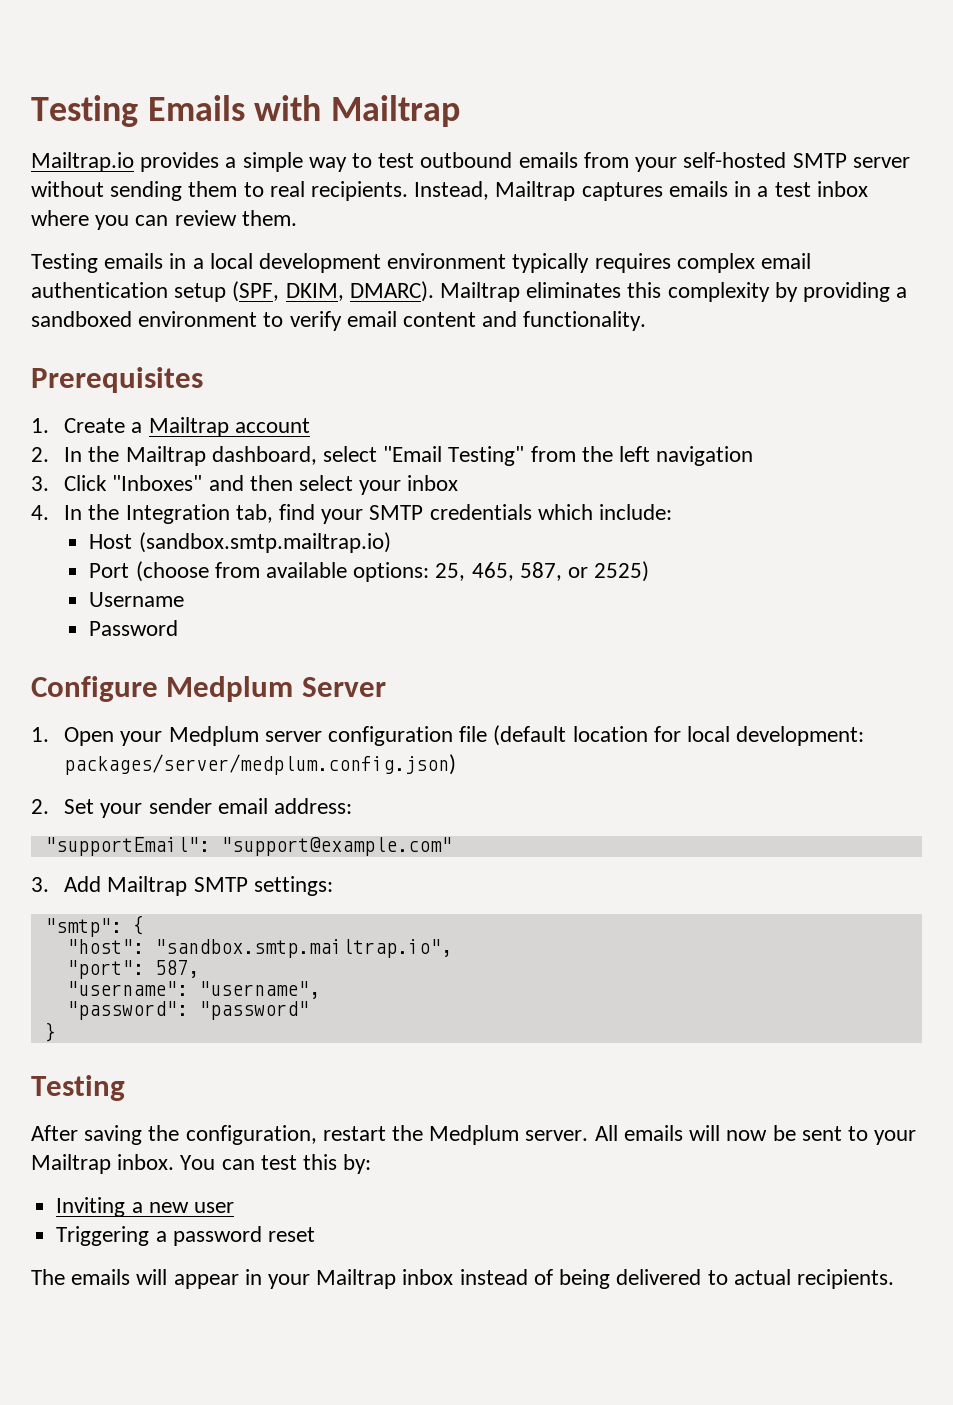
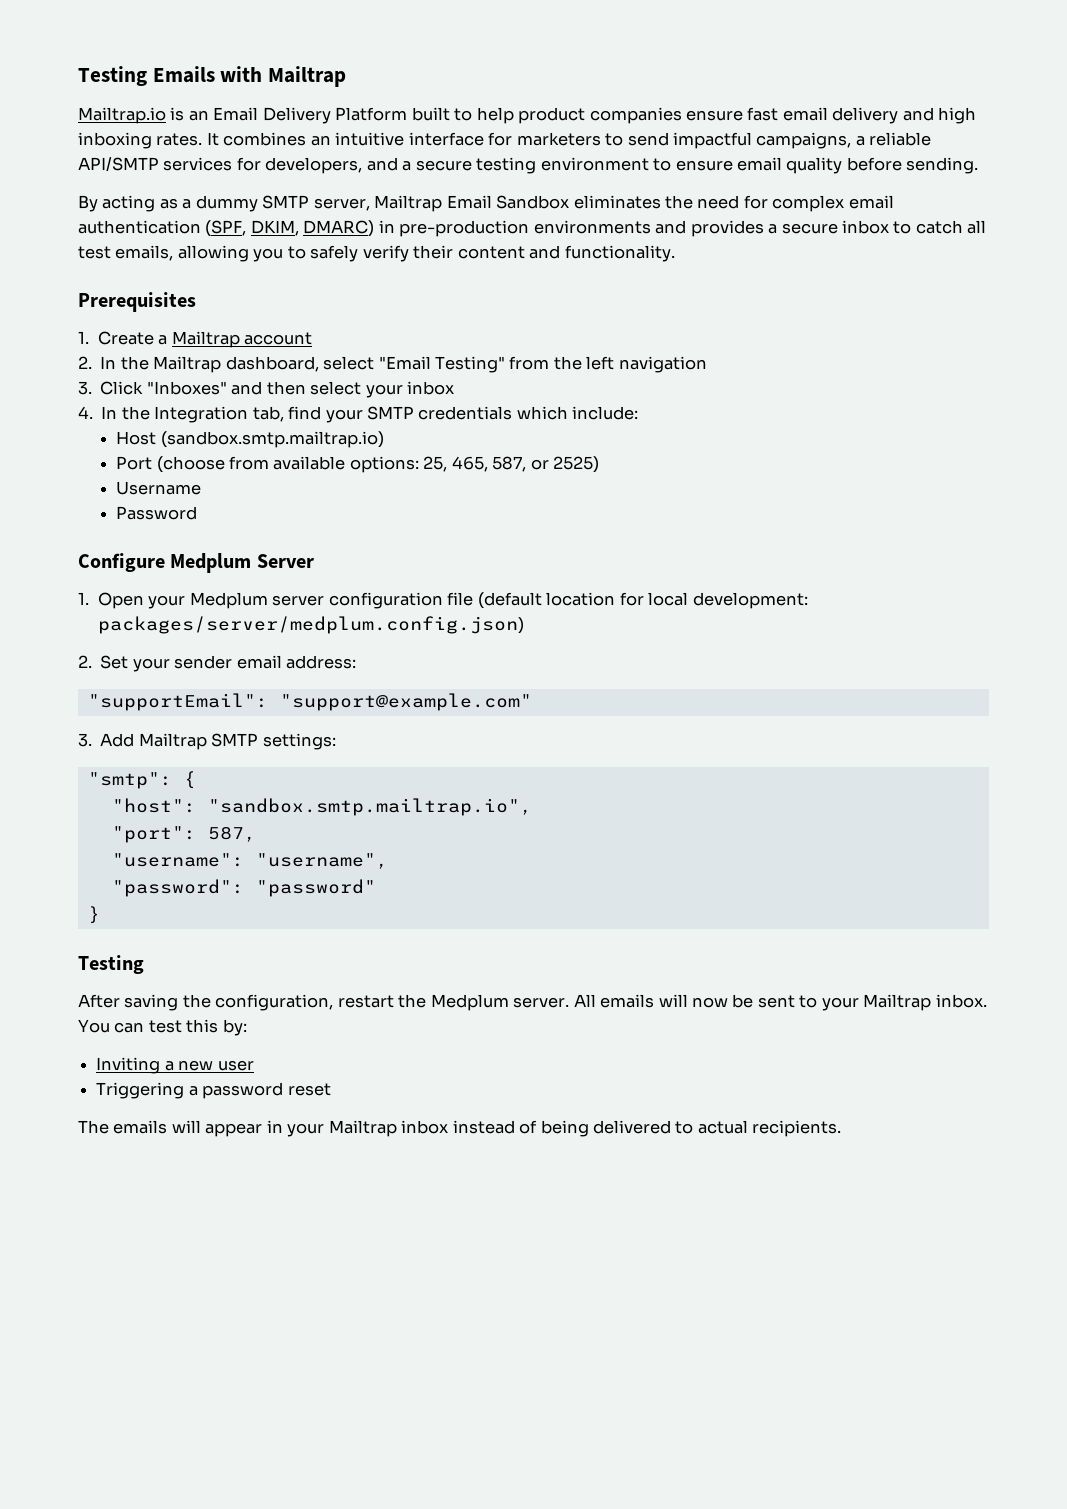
[140,152,910,172] [31,181,868,201] [31,210,297,230] [31,253,671,273] provides a simple way to test outbound emails from your self-hosted SMTP server without sending them to real recipients. Instead, Mailtrap captures emails in a test inbox where you can review them. // Testing emails in a local development environment typically requires -> [170,107,977,124] [78,132,932,149] [78,157,979,174] [78,195,768,212] is an Email Delivery Platform built to help product companies ensure fast email delivery and high inboxing rates. It combines an intuitive interface for marketers to send impactful campaigns, a reliable API/SMTP services for developers, and a secure testing environment to ensure email quality before sending. // By acting as a dummy SMTP server, Mailtrap Email Sandbox eliminates the need for
[174,283,227,302] setup -> (201, 227) none
[349,281,908,302] [31,311,397,331] DMARC). Mailtrap eliminates this complexity by providing a sandboxed environment to verify email -> [303,220,987,237] [78,245,454,262] DMARC) in pre-production environments and provides a secure inbox to catch all test emails, allowing you to safely verify their

